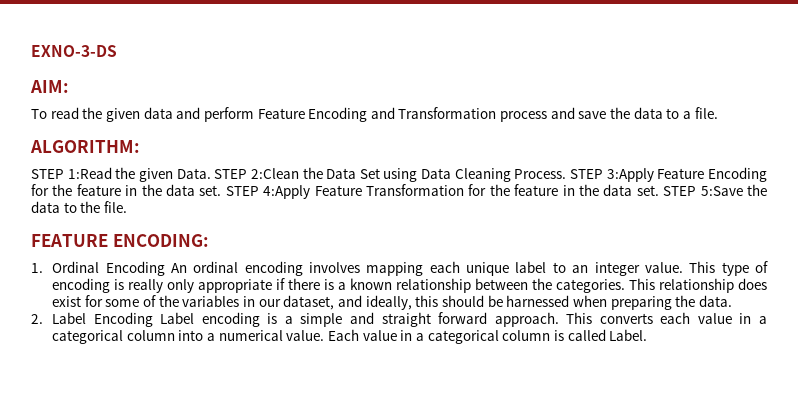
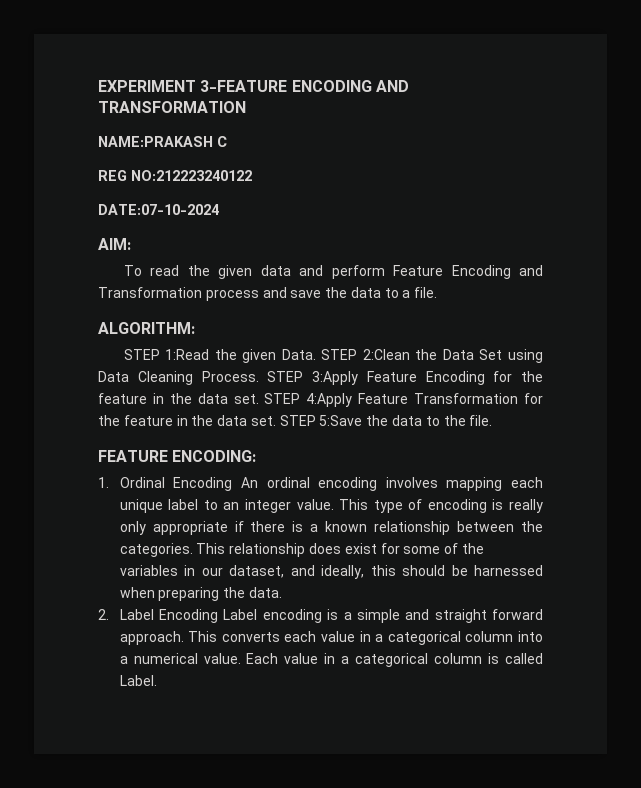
[31,45,117,57] EXNO-3-DS -> [98,80,409,92] [98,101,246,113] [98,136,227,147] [98,170,252,181] [98,204,219,215] EXPERIMENT 3-FEATURE ENCODING AND TRANSFORMATION // NAME:PRAKASH C // REG NO:212223240122 // DATE:07-10-2024

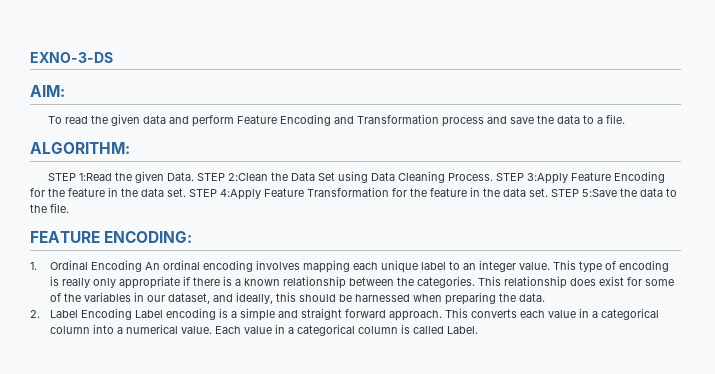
[98,80,409,92] [98,101,246,113] [98,136,227,147] [98,170,252,181] [98,204,219,215] EXPERIMENT 3-FEATURE ENCODING AND TRANSFORMATION // NAME:PRAKASH C // REG NO:212223240122 // DATE:07-10-2024 -> [30,52,113,63] EXNO-3-DS

